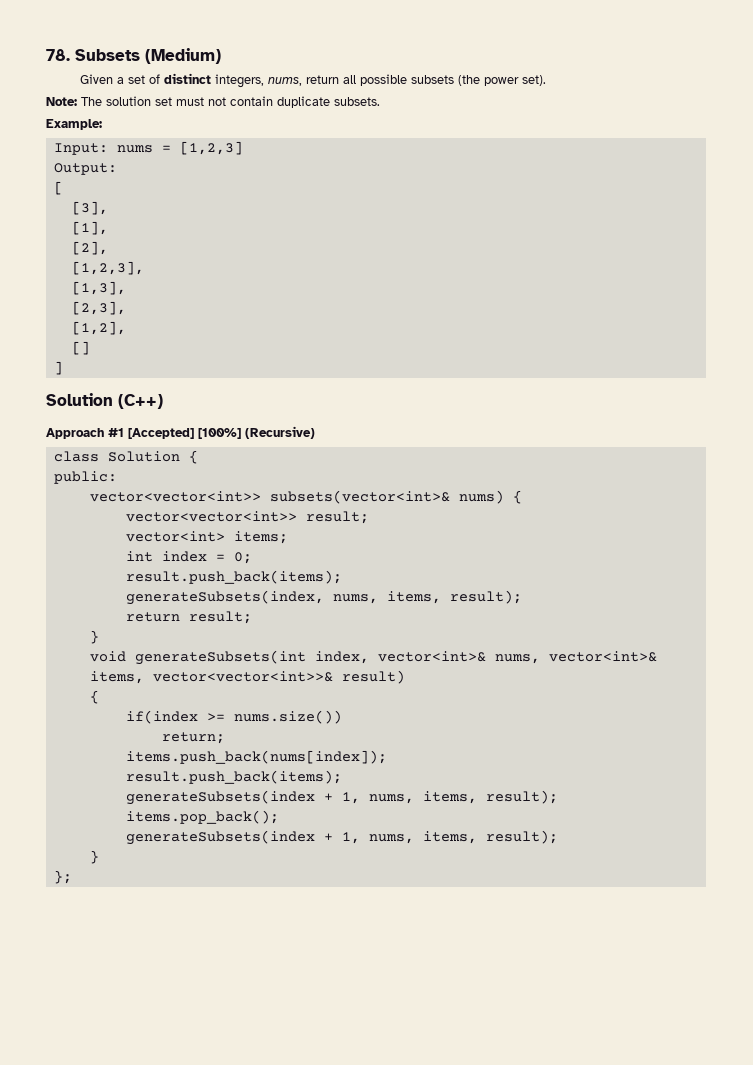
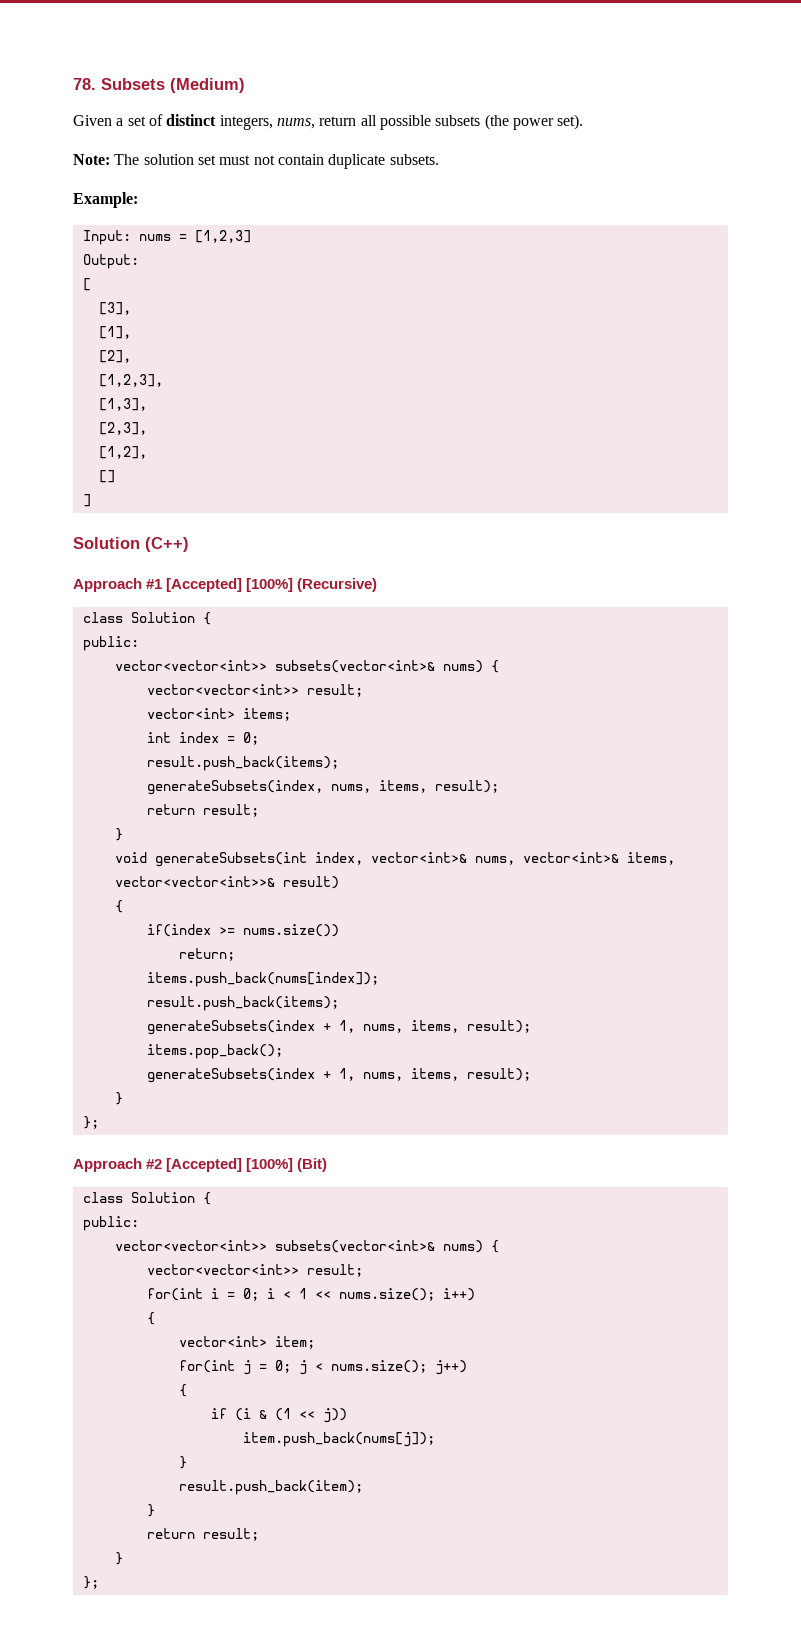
(72, 877) none -> [73,1158,328,1172] [82,1192,211,1205] [82,1216,139,1231] [114,1240,499,1253] [146,1264,363,1277] [146,1288,475,1301] [146,1312,155,1325] [178,1336,315,1349] [178,1360,467,1375] [178,1384,187,1397] [210,1408,347,1423] [242,1432,435,1447] [178,1456,187,1469] [178,1480,363,1495] [146,1504,155,1517] [146,1528,259,1541] [114,1552,123,1565] [82,1576,99,1589] // Approach #2 [Accepted] [100%] (Bit) // class Solution { // public: // vector<vector<int>> subsets(vector<int>& nums) { // vector<vector<int>> result; // for(int i = 0; i < 1 << nums.size(); i++) // { // vector<int> item; // for(int j = 0; j < nums.size(); j++) // { // if (i & (1 << j)) // item.push_back(nums[j]); // } // result.push_back(item); // } // return result; // } // };

